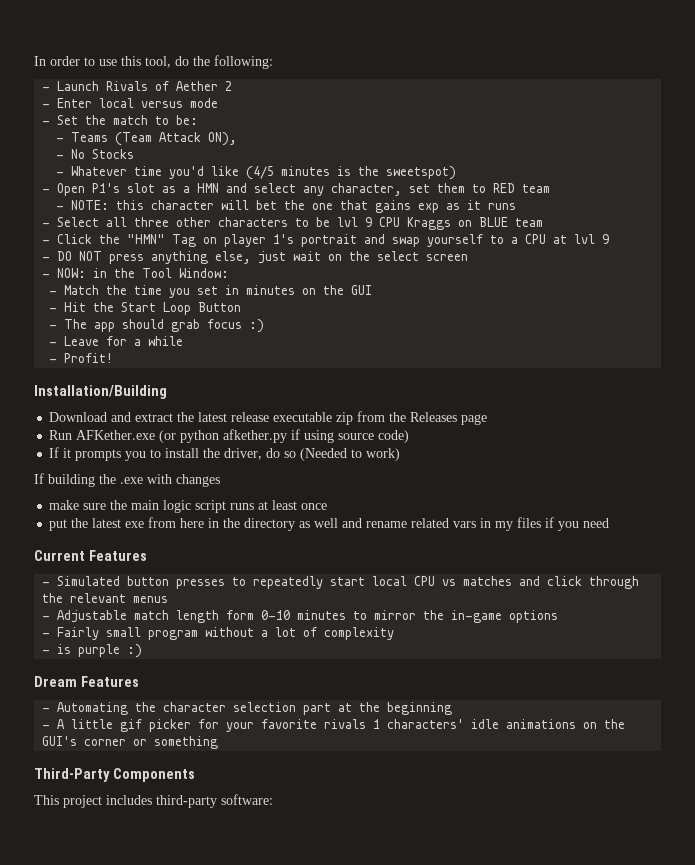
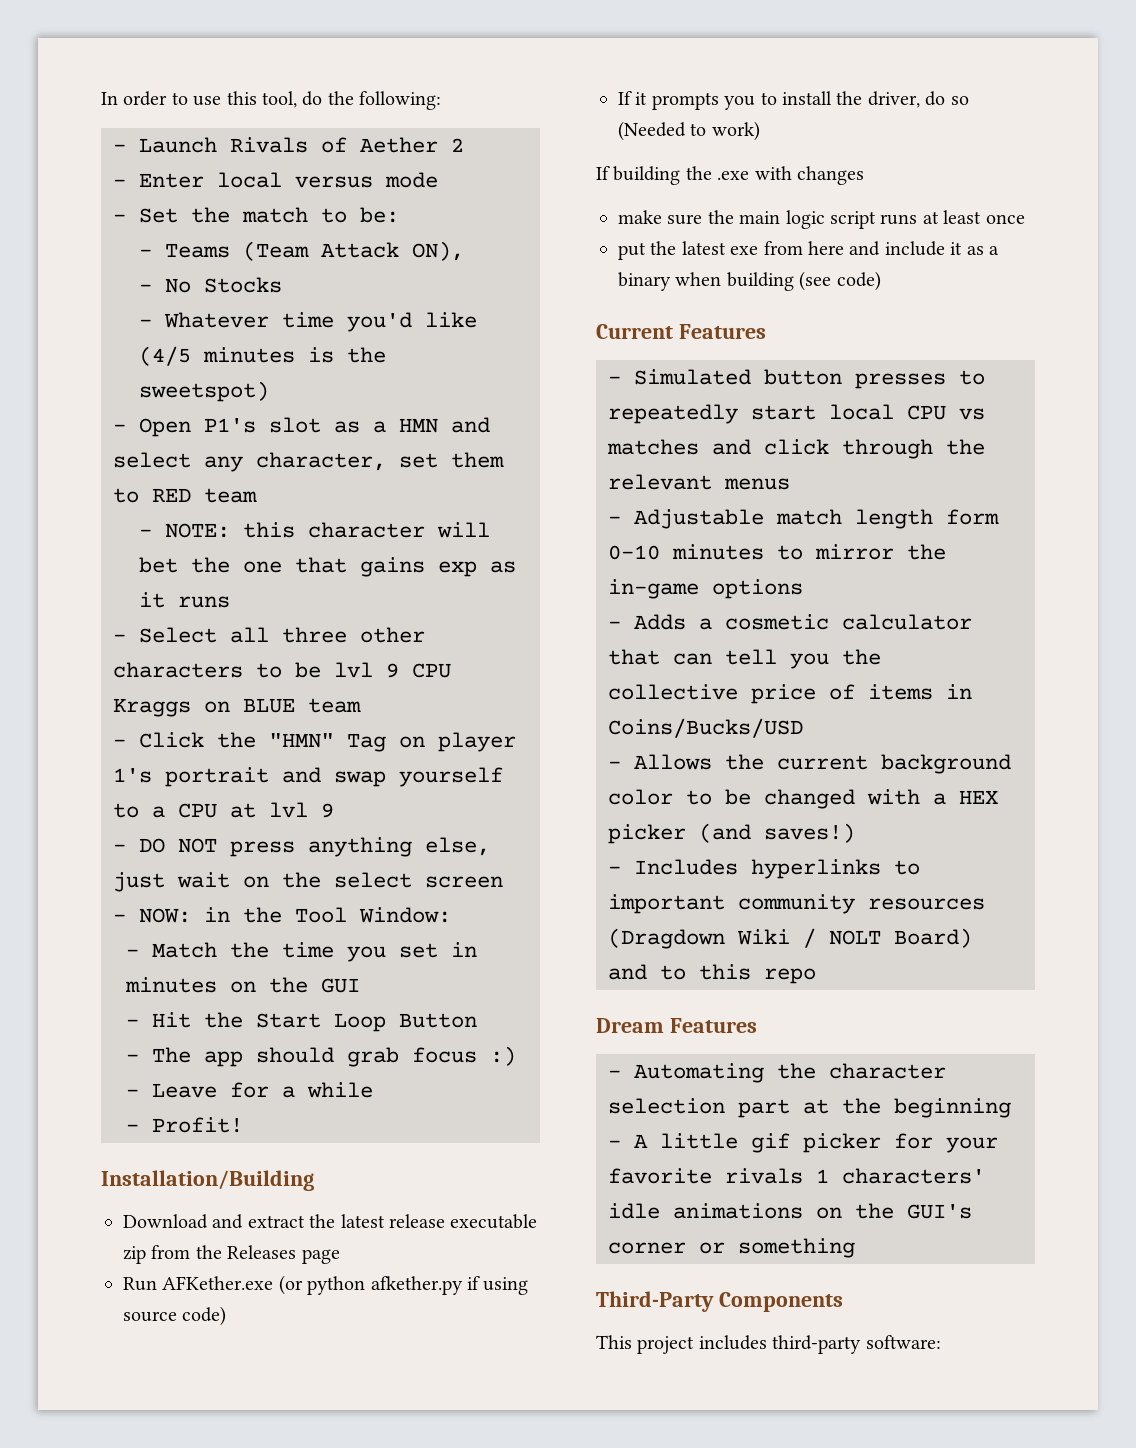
[208,517,610,531] in the directory as well and rename related vars in my files if you need -> [849,241,999,256] [618,271,881,291] and include it as a binary when building (see code)
[57,627,395,640] [42,644,143,658] Fairly small program without a lot of complexity // - is purple :) -> [634,614,972,630] [608,649,881,669] [608,684,972,704] [608,718,803,738] [608,754,1011,774] [608,789,998,809] [608,823,855,844] [608,859,920,879] [608,894,985,914] [608,928,972,949] [608,964,816,984] Adds a cosmetic calculator that can tell you the collective price of items in Coins/Bucks/USD // - Allows the current background color to be changed with a HEX picker (and saves!) // - Includes hyperlinks to important community resources (Dragdown Wiki / NOLT Board) and to this repo

